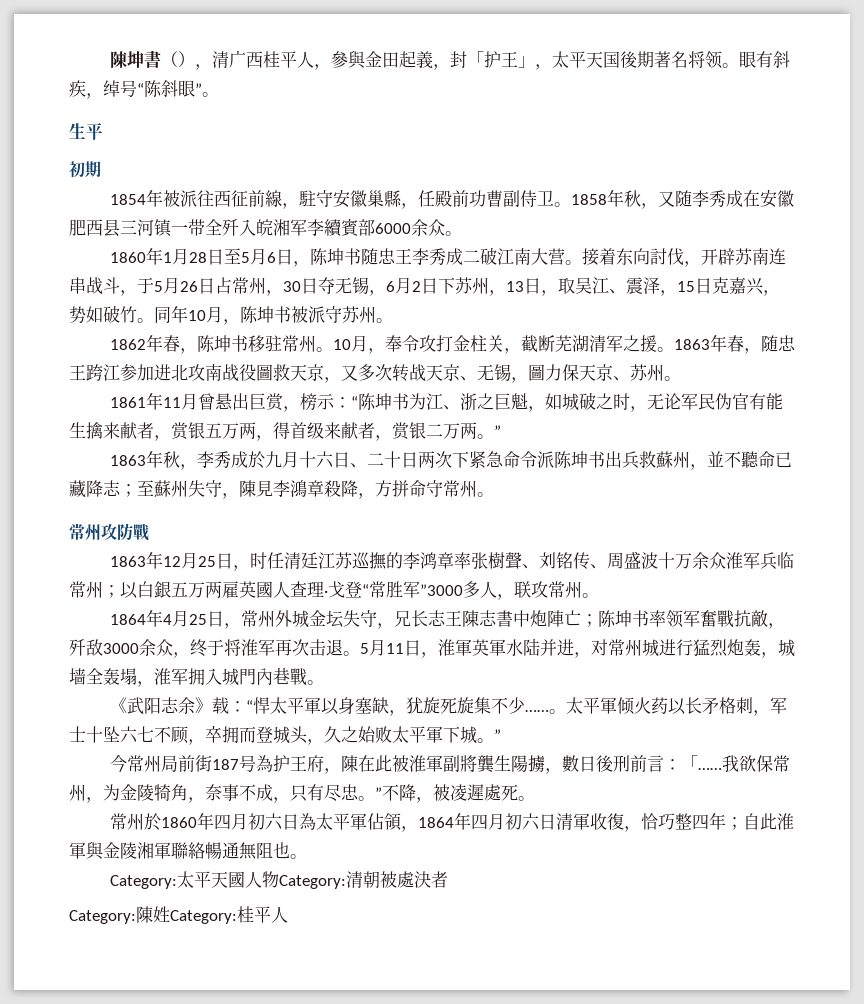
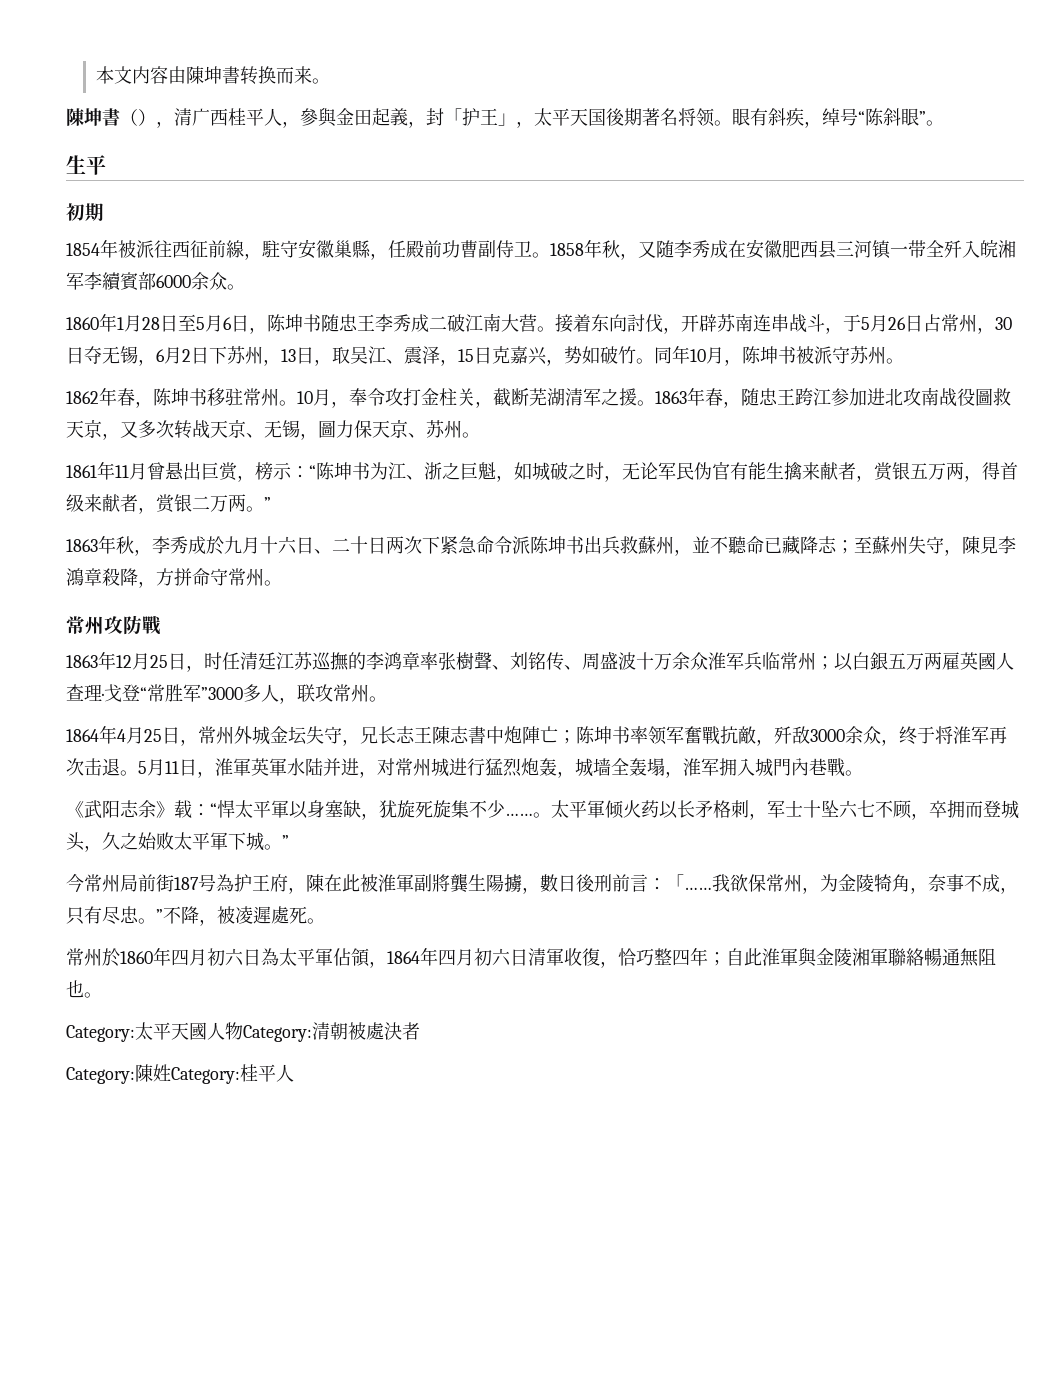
(109, 59) none -> [95,66,330,85] 本文内容由陳坤書转换而来。 //

